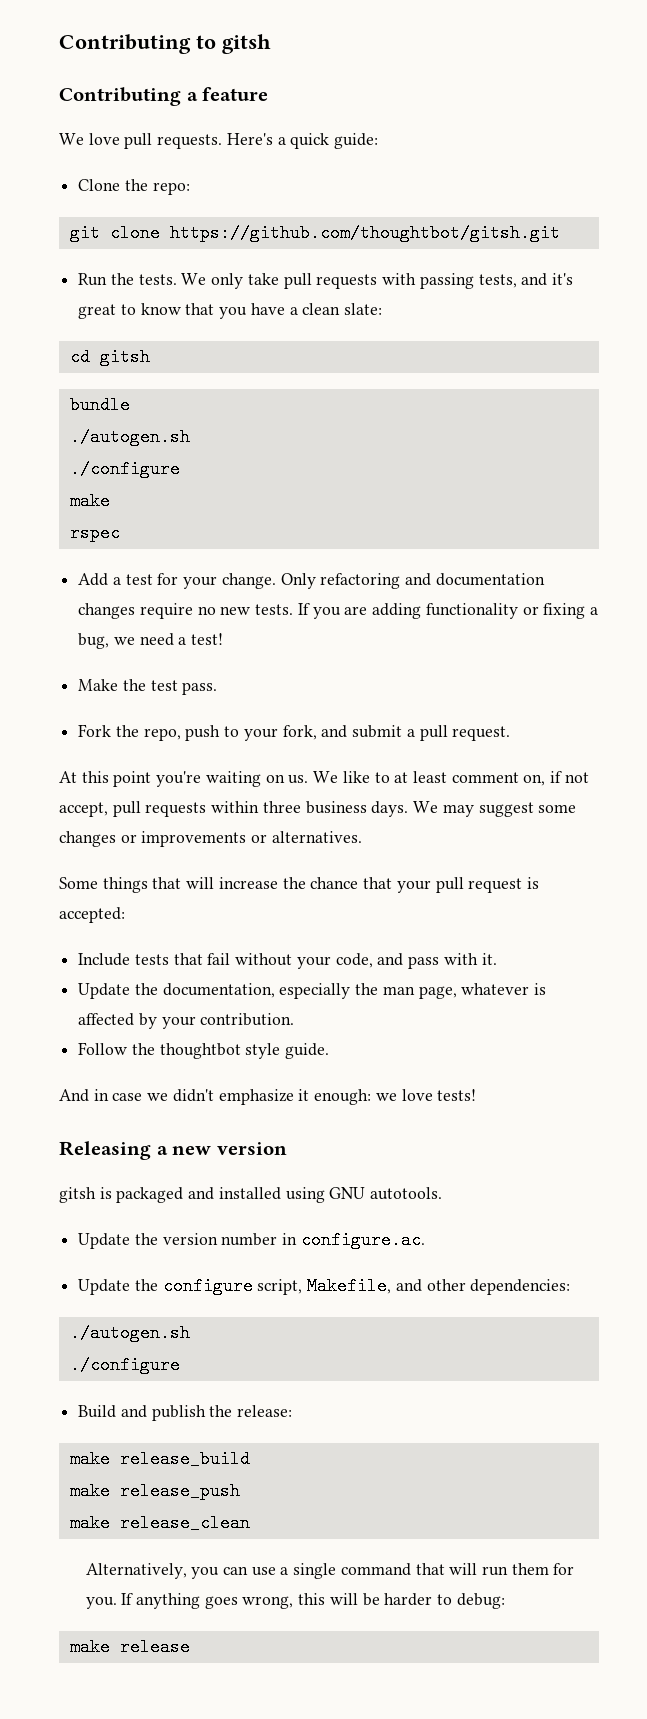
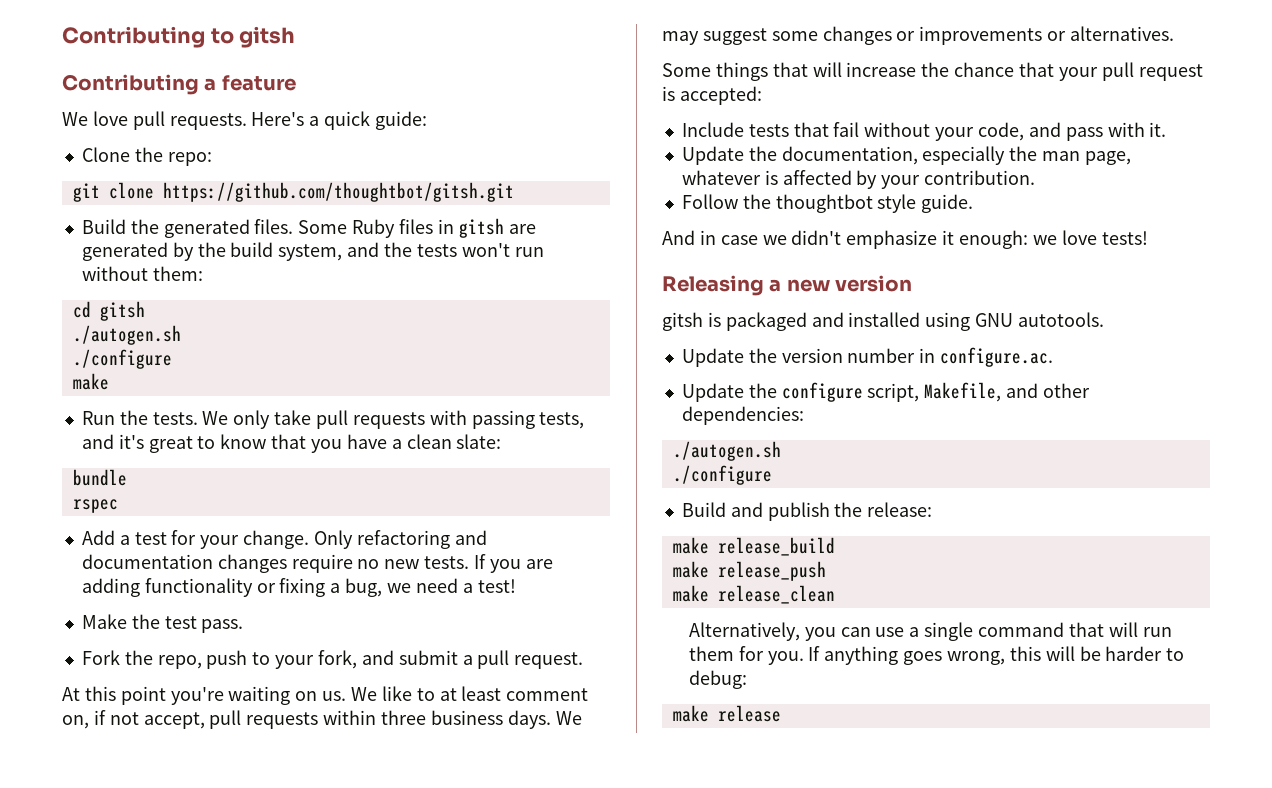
(560, 233) none -> [81,218,536,238] [81,242,544,261] [81,266,203,281] [72,301,145,321] [72,325,181,345] [72,349,172,369] [72,373,109,390] // Build the generated files. Some Ruby files in gitsh are generated by the build system, and the tests won't run without them: // cd gitsh // ./autogen.sh // ./configure // make
[69,348,150,366] // cd gitsh -> (502, 441) none
[69,428,190,446] [69,460,180,478] [69,492,110,510] // ./autogen.sh // ./configure // make -> (127, 477) none

